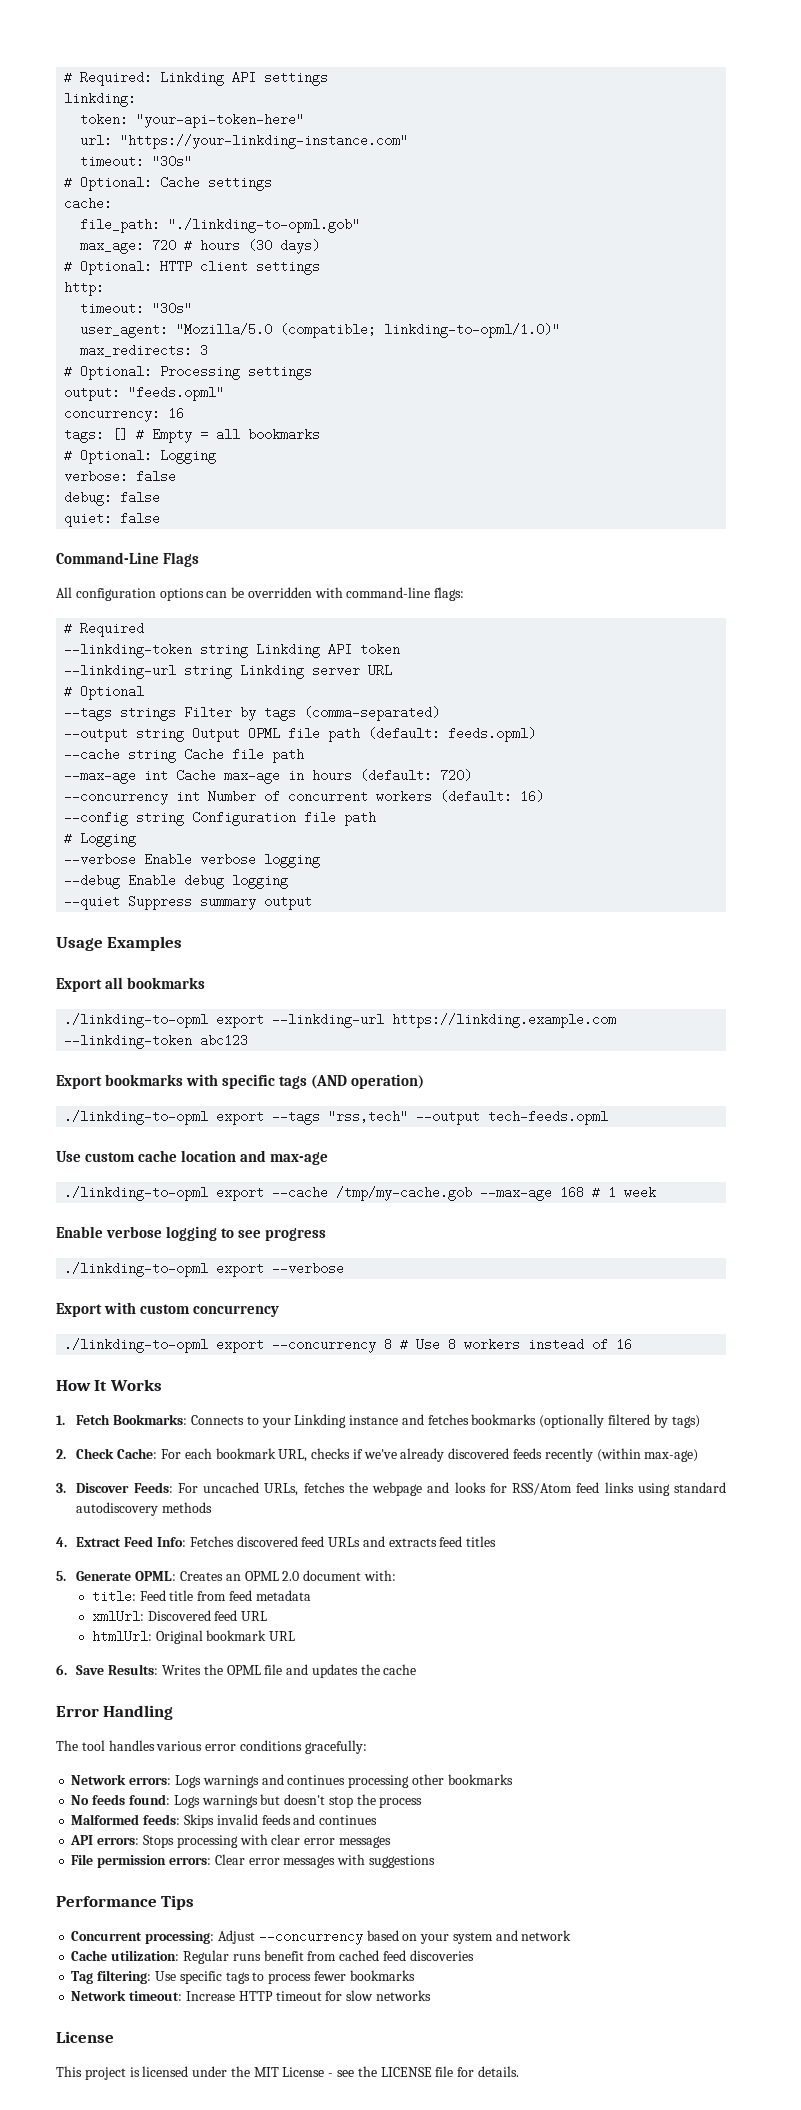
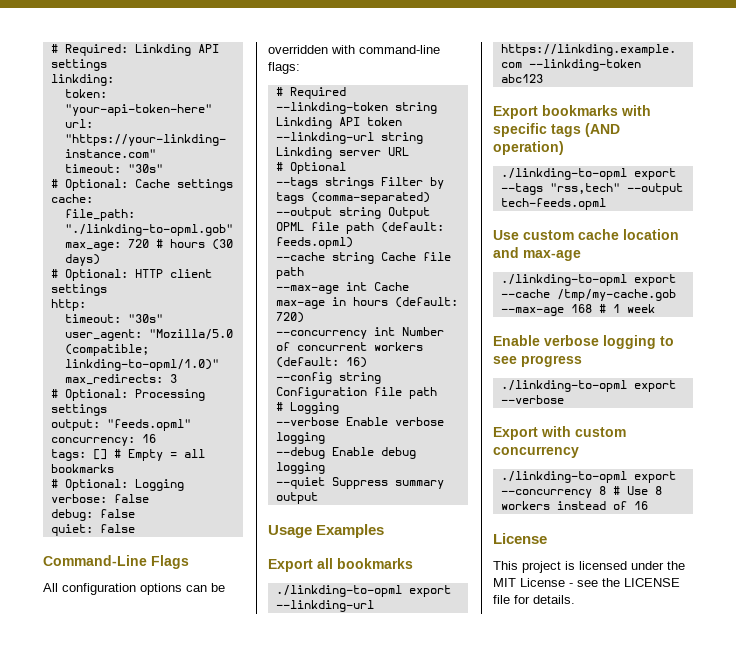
[56,1379,162,1391] [56,1414,700,1428] [56,1448,699,1462] [56,1482,727,1496] [76,1502,213,1516] [56,1536,497,1547] [56,1570,396,1581] [91,1590,311,1603] [91,1610,268,1623] [91,1630,296,1644] [56,1664,417,1678] [56,1705,174,1720] [56,1740,367,1754] [71,1774,513,1788] [71,1794,423,1808] [71,1814,378,1828] [70,1834,391,1848] [71,1854,435,1868] [56,1895,195,1910] [71,1930,572,1945] [71,1950,474,1964] [71,1970,415,1984] [71,1990,431,2001] // How It Works // 1. Fetch Bookmarks: Connects to your Linkding instance and fetches bookmarks (optionally filtered by tags) // 2. Check Cache: For each bookmark URL, checks if we've already discovered feeds recently (within max-age) // 3. Discover Feeds: For uncached URLs, fetches the webpage and looks for RSS/Atom feed links using standard autodiscovery methods // 4. Extract Feed Info: Fetches discovered feed URLs and extracts feed titles // 5. Generate OPML: Creates an OPML 2.0 document with: // title: Feed title from feed metadata // xmlUrl: Discovered feed URL // htmlUrl: Original bookmark URL // 6. Save Results: Writes the OPML file and updates the cache // Error Handling // The tool handles various error conditions gracefully: // Network errors: Logs warnings and continues processing other bookmarks // No feeds found: Logs warnings but doesn't stop the process // Malformed feeds: Skips invalid feeds and continues // API errors: Stops processing with clear error messages // File permission errors: Clear error messages with suggestions // Performance Tips // Concurrent processing: Adjust --concurrency based on your system and network // Cache utilization: Regular runs benefit from cached feed discoveries // Tag filtering: Use specific tags to process fewer bookmarks // Network timeout: Increase HTTP timeout for slow networks -> (648, 505) none

